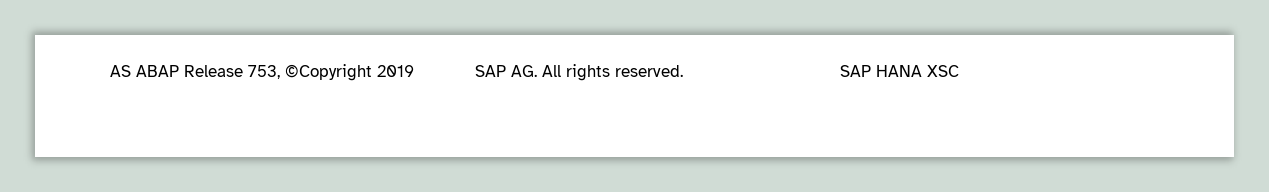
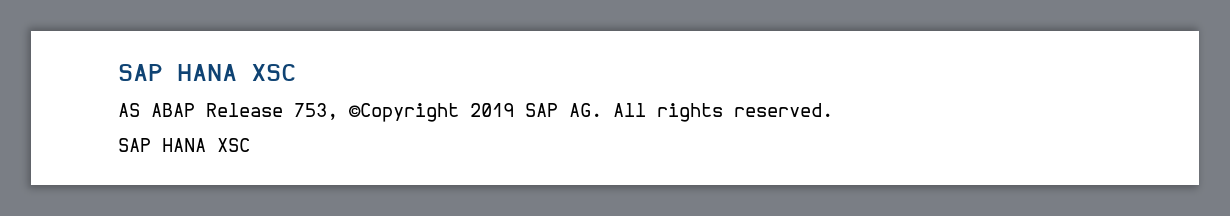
(110, 71) none -> [118,64,296,81] SAP HANA XSC //

